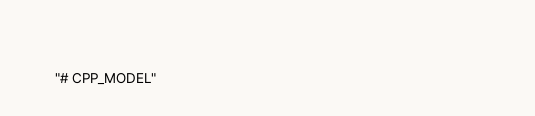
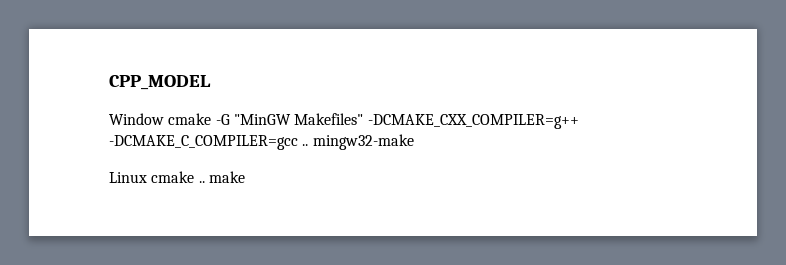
[55,72,156,85] "# CPP_MODEL" -> [109,75,211,90] [109,113,579,129] [109,134,414,150] [109,171,245,183] CPP_MODEL // Window cmake -G "MinGW Makefiles" -DCMAKE_CXX_COMPILER=g++ -DCMAKE_C_COMPILER=gcc .. mingw32-make // Linux cmake .. make

